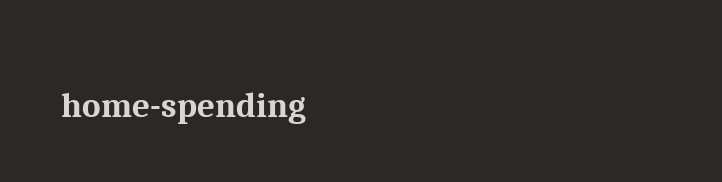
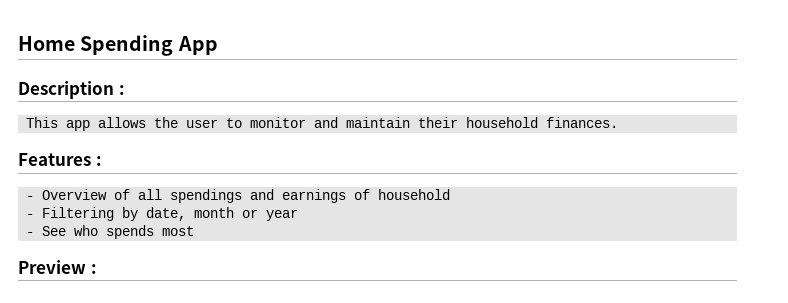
[61,92,306,124] home-spending -> [18,35,218,56] [18,81,125,99] [25,117,618,131] [18,153,102,166] [25,189,450,203] [25,207,298,221] [25,225,194,239] [18,260,97,274] Home Spending App // Description : // This app allows the user to monitor and maintain their household finances. // Features : // - Overview of all spendings and earnings of household // - Filtering by date, month or year // - See who spends most // Preview :

